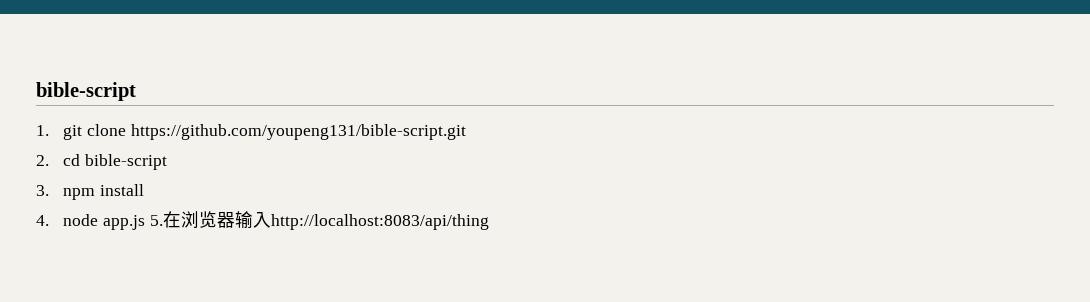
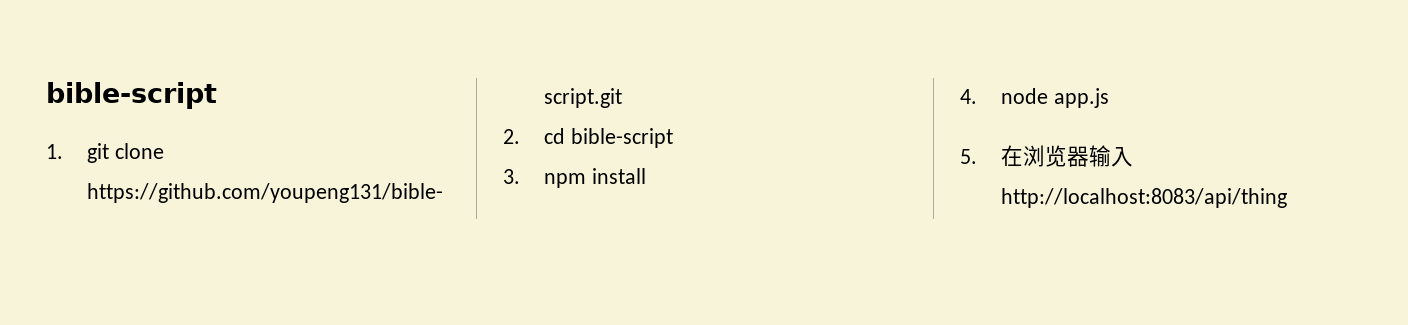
(146, 222) none -> (1109, 98) //

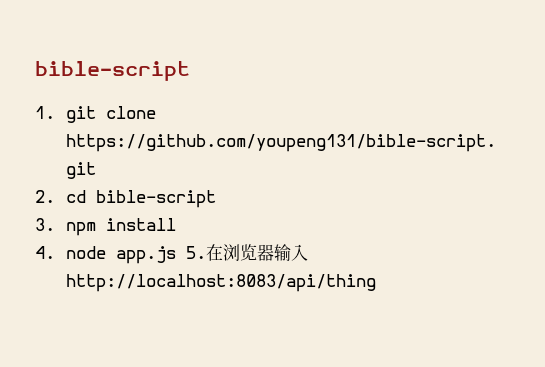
(1109, 98) // -> (177, 255) none

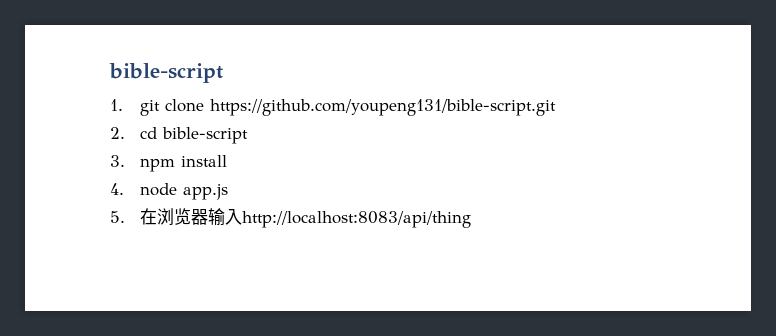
(177, 255) none -> (228, 192) //

